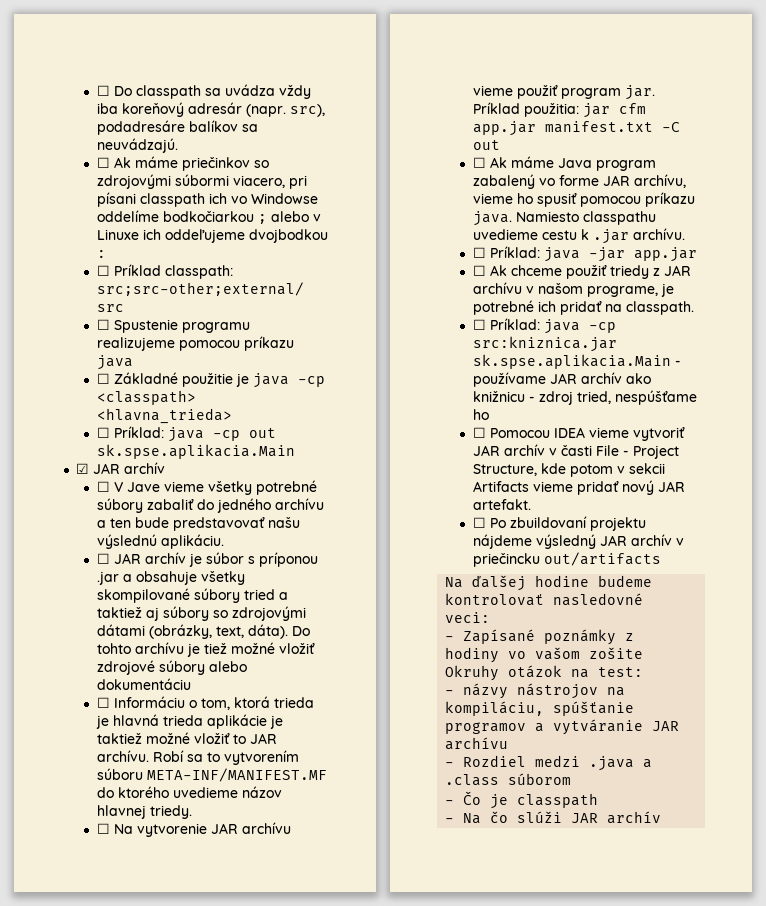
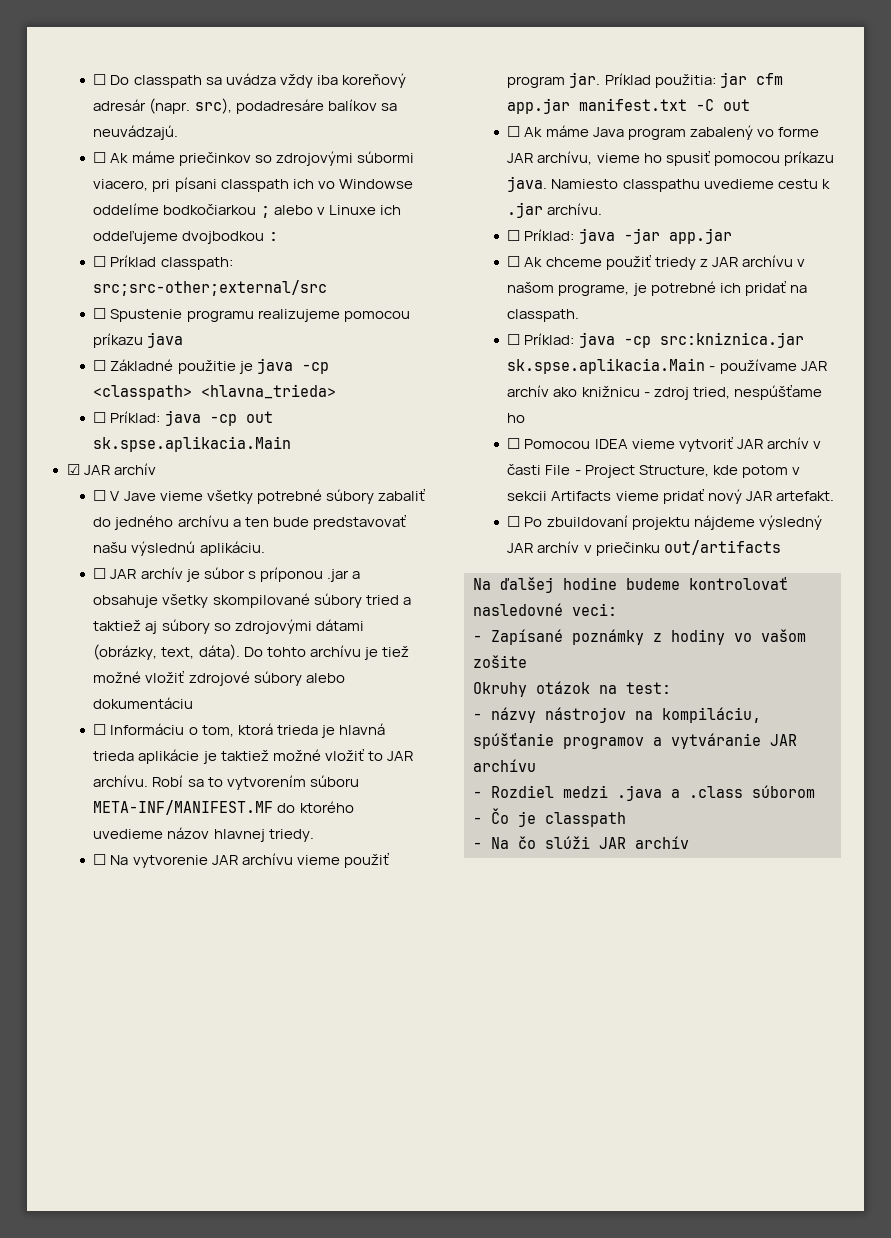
[472,553,540,567] priečincku -> [595,542,660,556] priečinku

